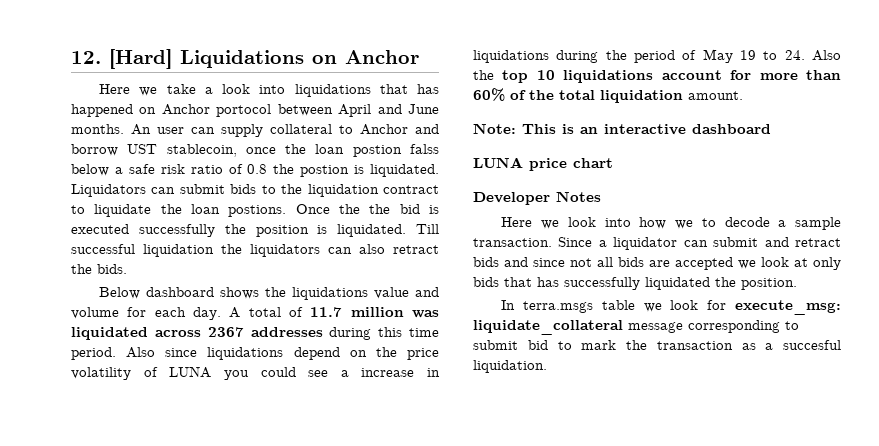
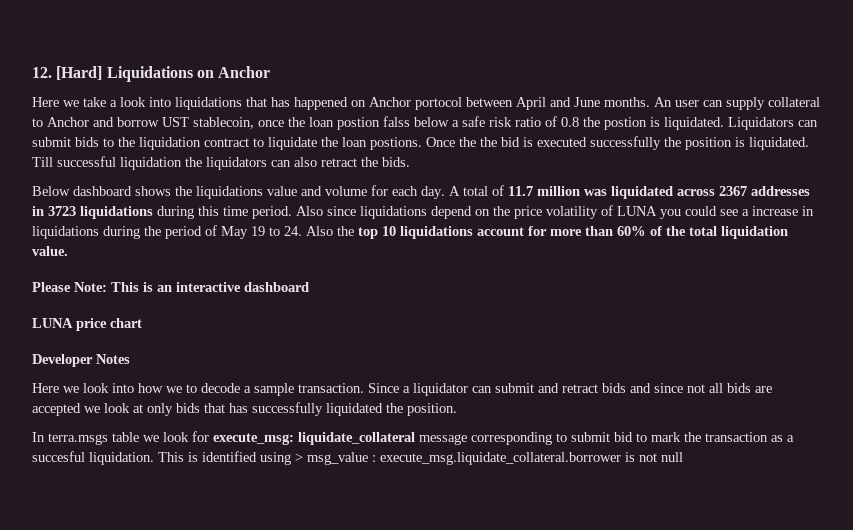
(323, 332) none -> [32,206,153,219] in 3723 liquidations
[688,91,743,100] amount. // -> [32,246,68,256] [32,282,71,292] value. // Please
(547, 366) none -> [158,451,683,465] This is identified using > msg_value : execute_msg.liquidate_collateral.borrower is not null

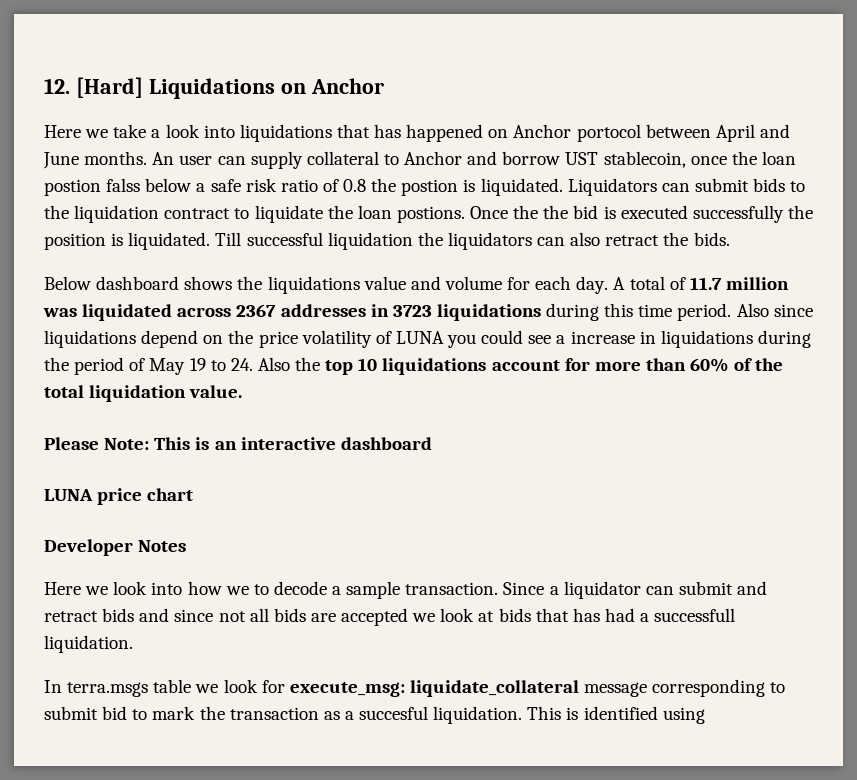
[147,403,173,416] only -> (495, 616) none
[252,402,457,416] successfully liquidated the position. -> [604,608,736,622] [44,635,133,653] had a successfull liquidation.
[295,452,683,465] > msg_value : execute_msg.liquidate_collateral.borrower is not null -> (705, 715) none

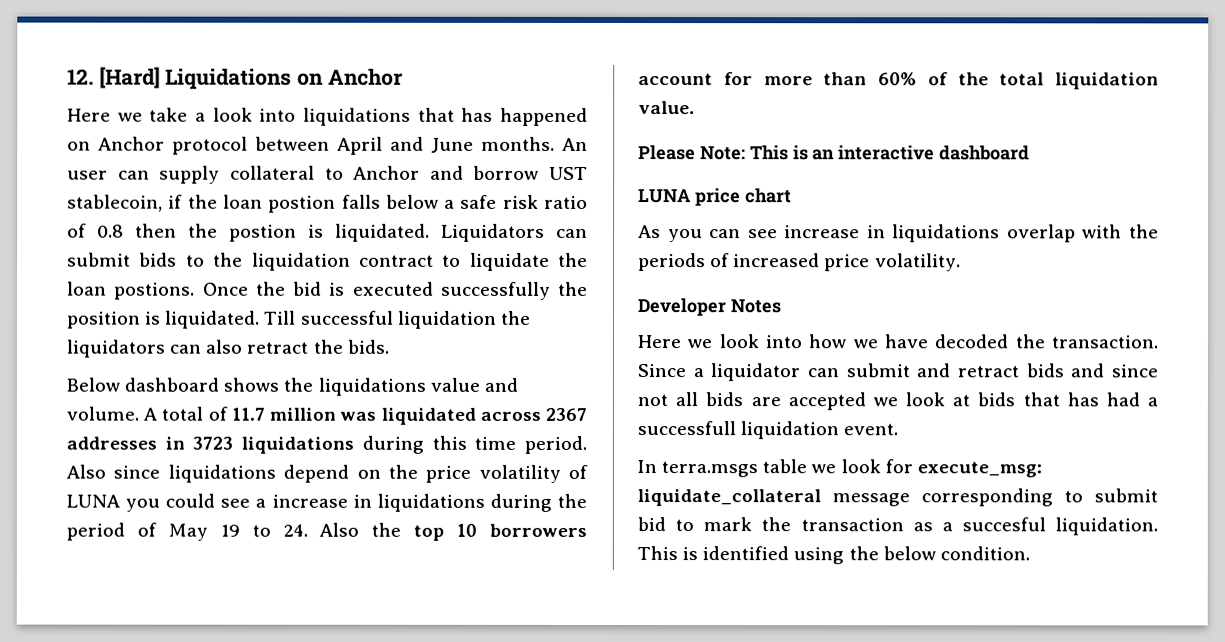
[576,124,641,142] portocol -> [172,136,248,155] protocol
[690,156,727,165] once -> [168,194,184,209] if
[106,178,141,192] falss -> [341,194,381,209] falls
(367, 185) none -> [135,223,177,238] then
[543,205,569,219] the -> (286, 288) none
[444,276,609,294] volume for each day. -> [66,406,139,421] volume.
[382,358,487,375] liquidations -> [488,523,587,537] borrowers
(194, 494) none -> [638,224,1159,243] [638,253,961,272] // As you can see increase in liquidations overlap with the periods of increased price volatility.
[253,581,401,599] to decode a sample -> [884,334,1045,349] have decoded the
[44,635,133,653] liquidation. -> [740,421,899,440] liquidation event.
(705, 715) none -> [848,546,1030,561] the below condition.

